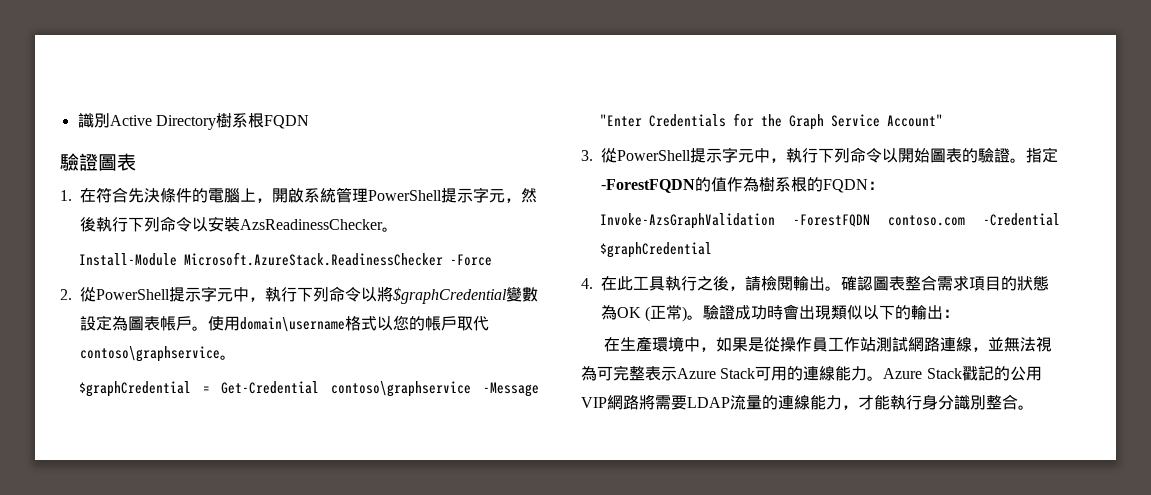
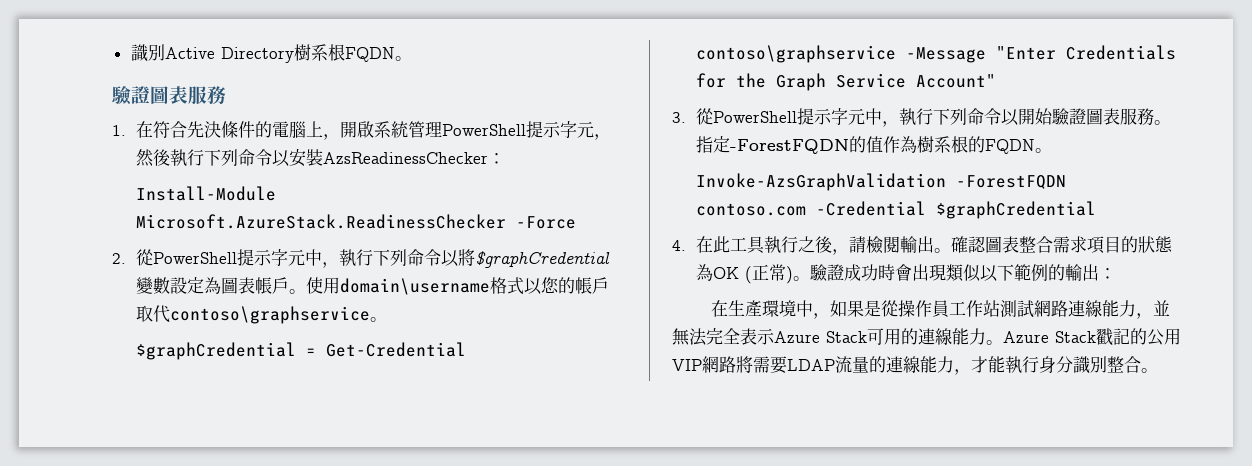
[60,153,136,171] // 驗證圖表 -> [394,56,412,61] [111,86,226,105] 。 // 驗證圖表服務
[382,227,398,232] 。 -> [488,153,506,164] ：
[930,147,1010,163] 圖表的驗證 -> [1051,108,1155,126] 驗證圖表服務
[868,181,884,190] ： -> [1035,148,1053,153] 。
(896, 312) none -> [1014,264,1049,281] 範例
(972, 344) none -> [1102,300,1137,317] 能力
[1035,336,1052,352] [581,365,645,381] 視為可完整 -> [706,328,740,345] 完全

